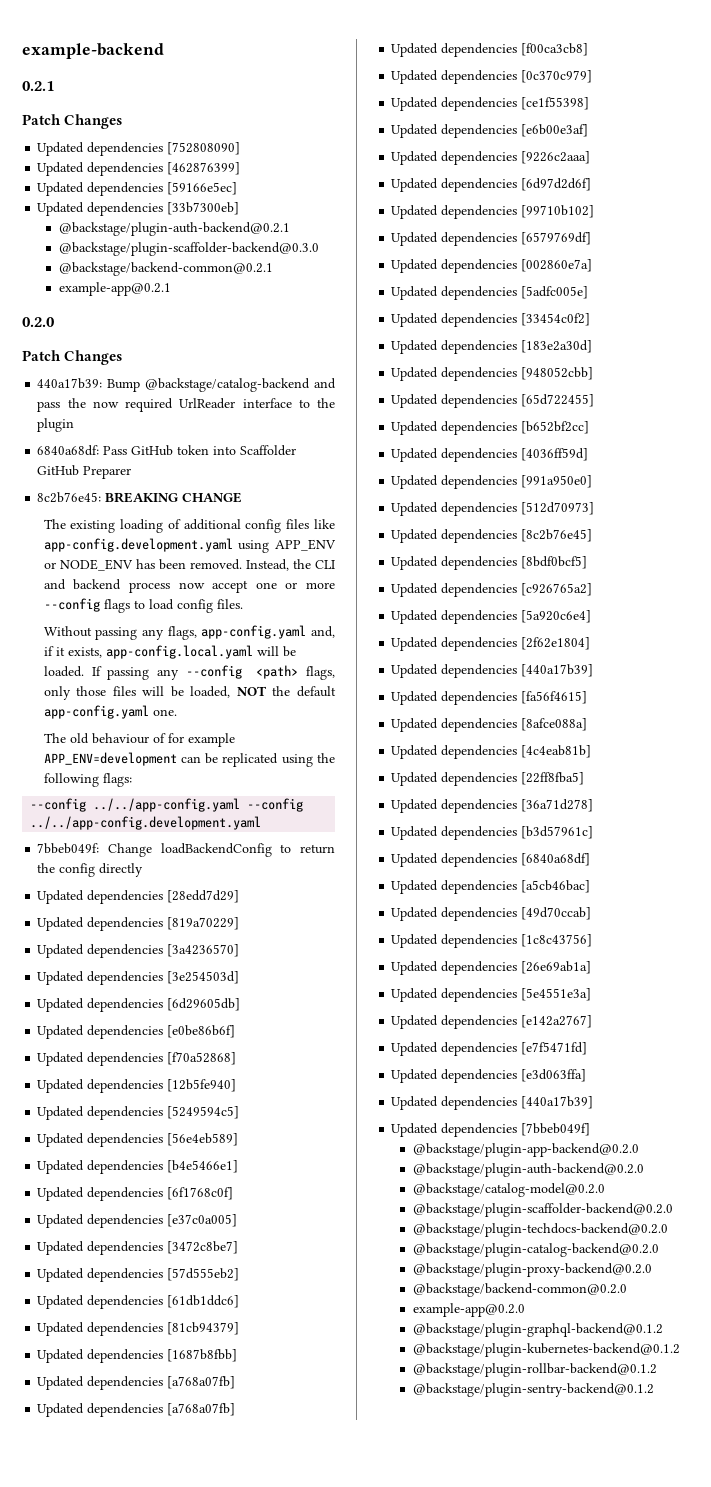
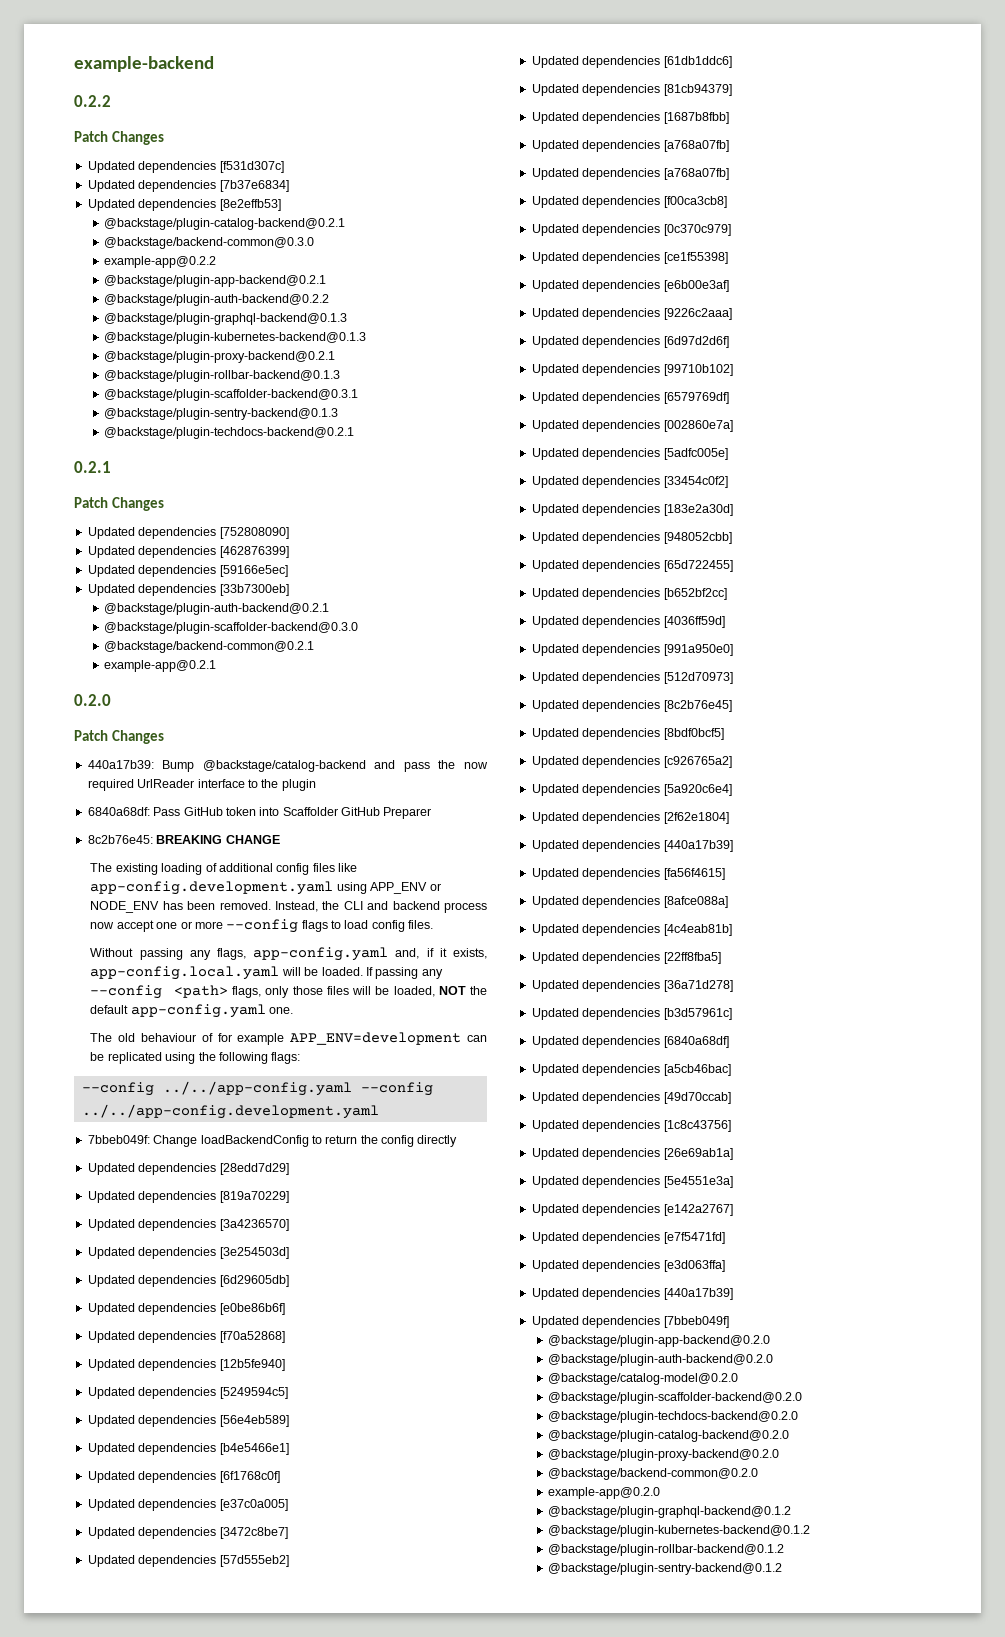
(164, 51) none -> [74,95,111,107] [74,131,165,145] [87,161,284,173] [87,180,289,192] [87,199,281,211] [104,218,346,230] [104,237,315,249] [104,256,217,268] [104,275,327,287] [104,294,330,306] [104,313,348,325] [104,332,367,344] [104,351,336,363] [104,370,341,382] [104,389,359,401] [104,408,339,420] [104,427,355,439] // 0.2.2 // Patch Changes // Updated dependencies [f531d307c] // Updated dependencies [7b37e6834] // Updated dependencies [8e2effb53] // @backstage/plugin-catalog-backend@0.2.1 // @backstage/backend-common@0.3.0 // example-app@0.2.2 // @backstage/plugin-app-backend@0.2.1 // @backstage/plugin-auth-backend@0.2.2 // @backstage/plugin-graphql-backend@0.1.3 // @backstage/plugin-kubernetes-backend@0.1.3 // @backstage/plugin-proxy-backend@0.2.1 // @backstage/plugin-rollbar-backend@0.1.3 // @backstage/plugin-scaffolder-backend@0.3.1 // @backstage/plugin-sentry-backend@0.1.3 // @backstage/plugin-techdocs-backend@0.2.1

